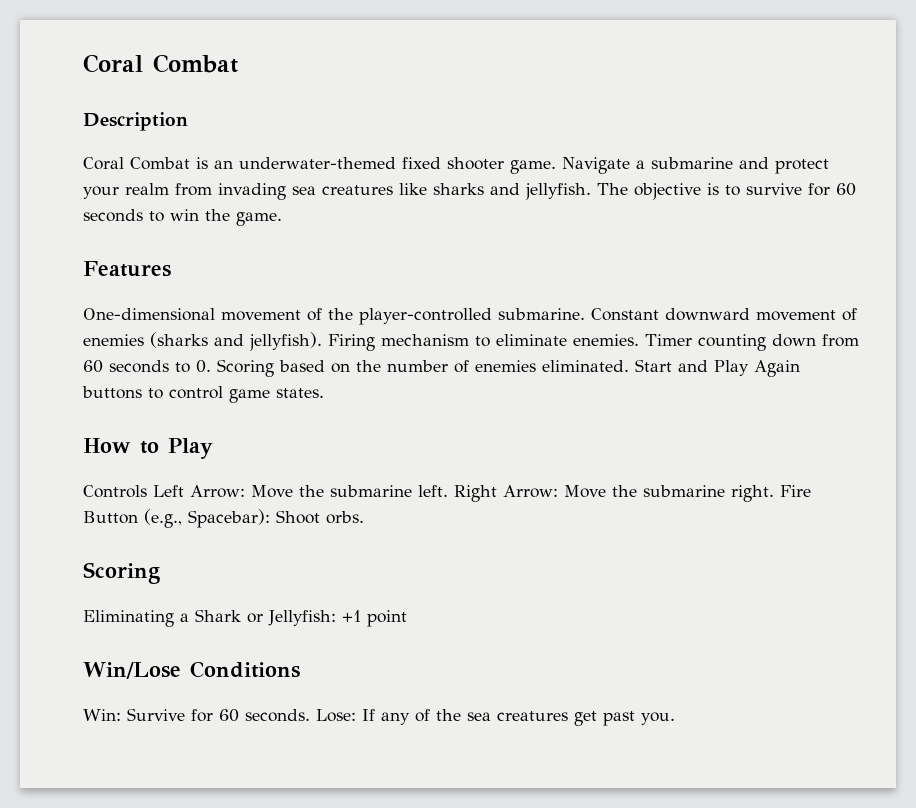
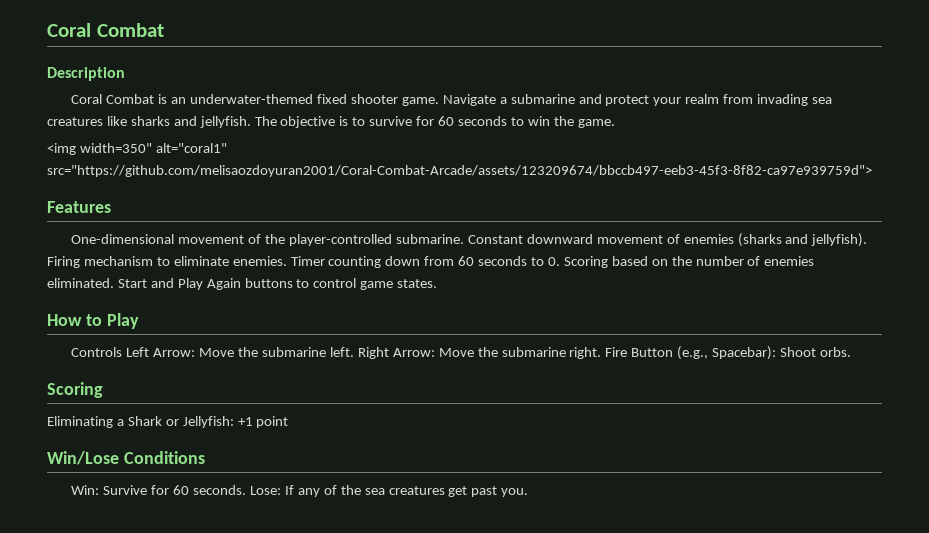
(282, 219) none -> [47,143,227,155] [47,165,872,177] // <img width=350" alt="coral1" src="https://github.com/melisaozdoyuran2001/Coral-Combat-Arcade/assets/123209674/bbccb497-eeb3-45f3-8f82-ca97e939759d">

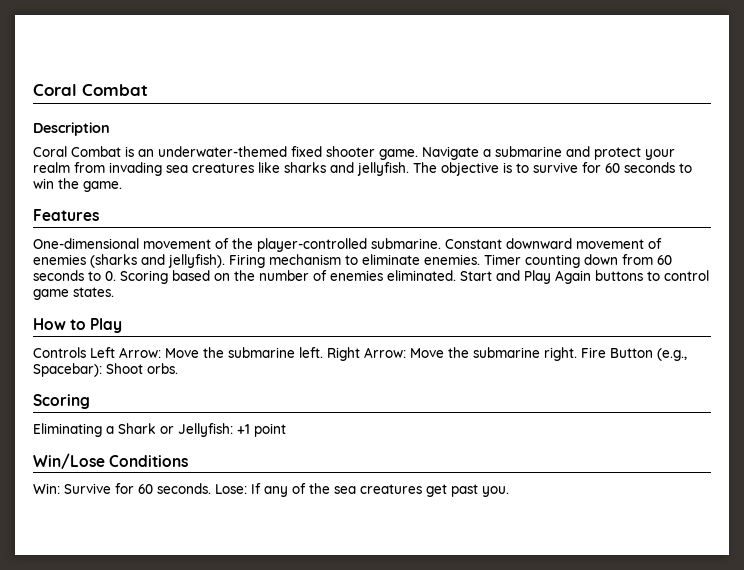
[47,143,227,155] [47,165,872,177] // <img width=350" alt="coral1" src="https://github.com/melisaozdoyuran2001/Coral-Combat-Arcade/assets/123209674/bbccb497-eeb3-45f3-8f82-ca97e939759d"> -> (122, 186) none

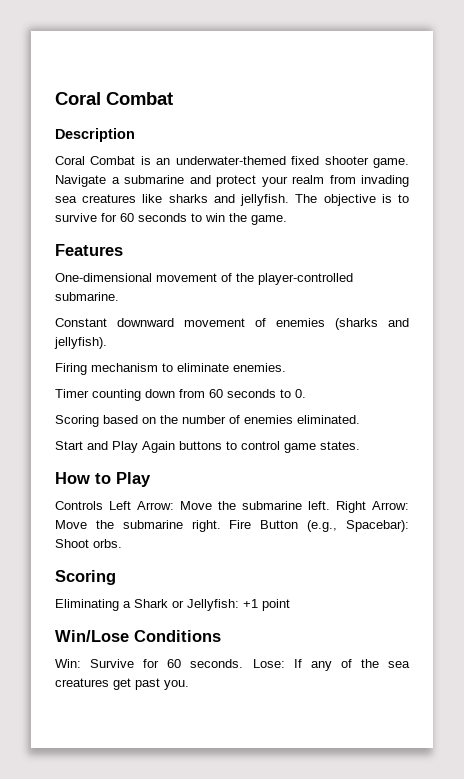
(441, 243) none -> (119, 296) //
(225, 261) none -> (107, 343) //
(480, 259) none -> (286, 367) //
(116, 276) none -> (306, 393) //
(456, 275) none -> (360, 419) //

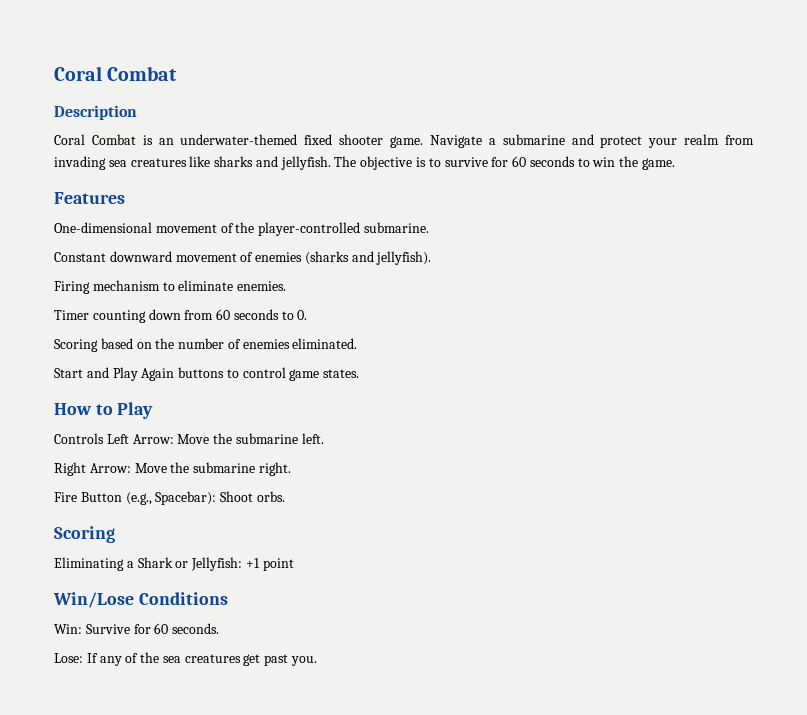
(330, 505) none -> (324, 438) //
(221, 526) none -> (291, 469) //
(244, 663) none -> (220, 628) //

